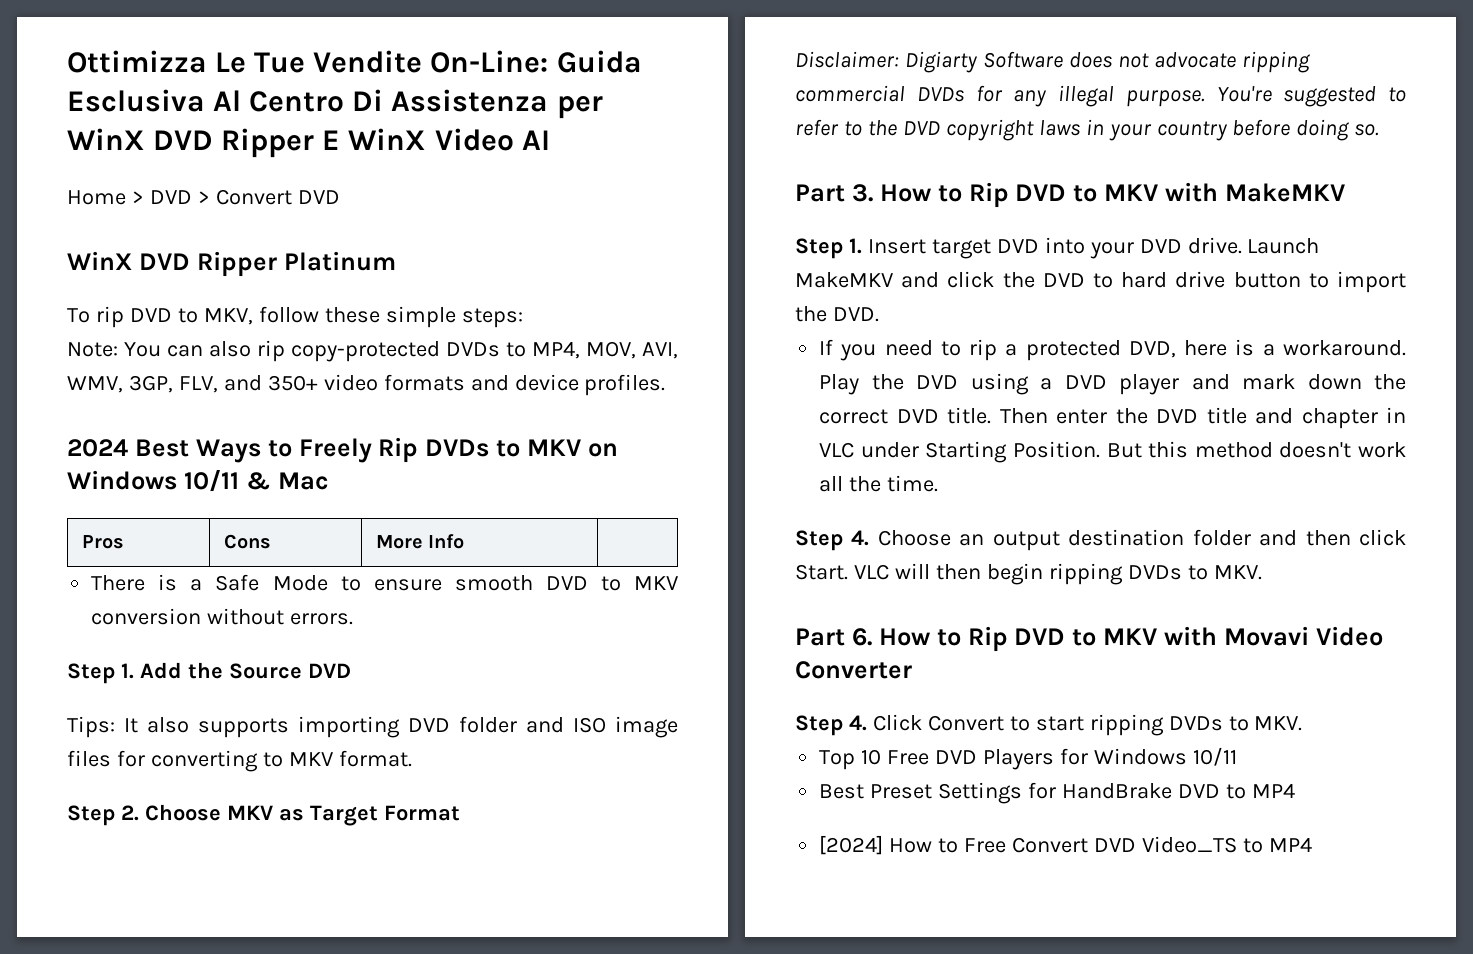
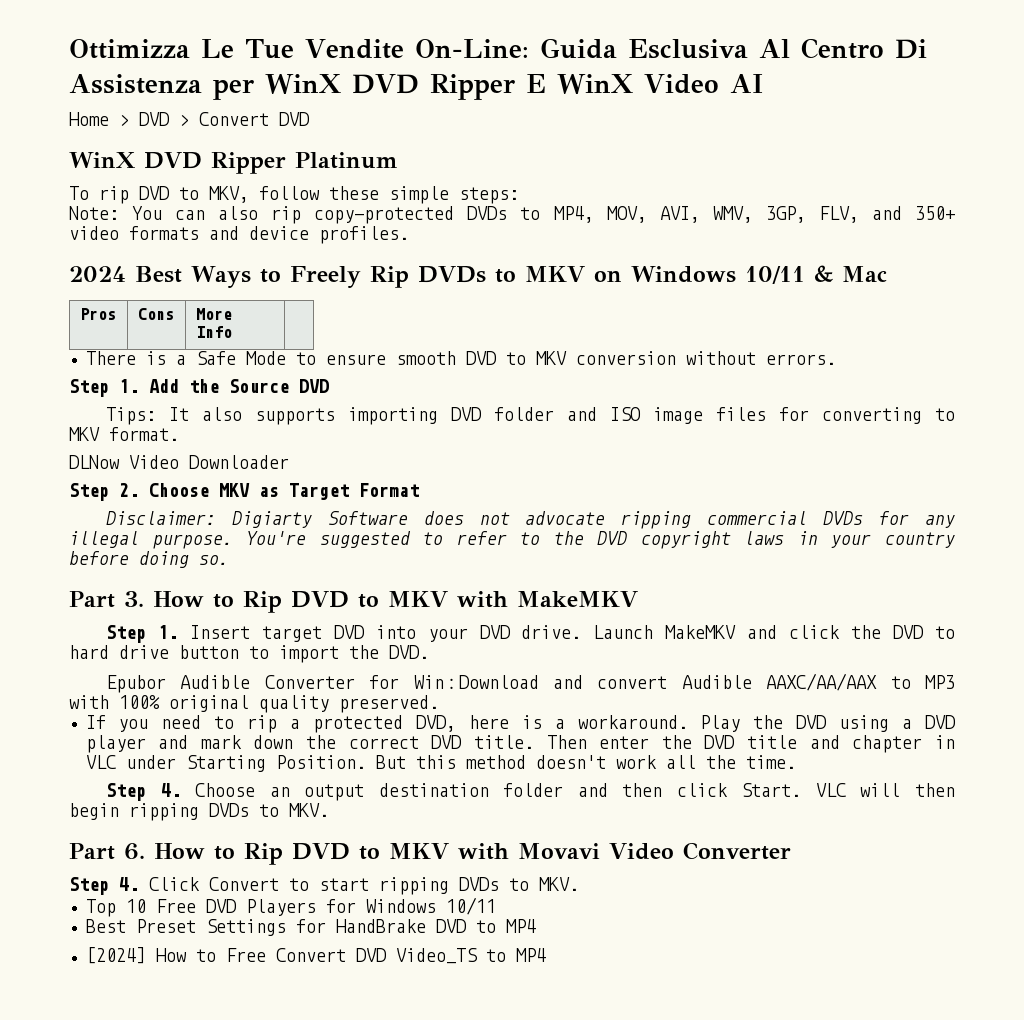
(412, 758) none -> [69,455,289,469] // DLNow Video Downloader
(879, 314) none -> [105,673,955,693] [69,695,439,713] // Epubor Audible Converter for Win：Download and convert Audible AAXC/AA/AAX to MP3 with 100% original quality preserved.

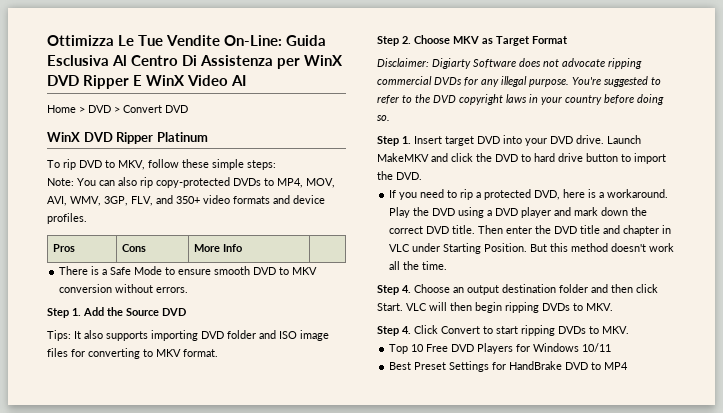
[69,265,887,288] // 2024 Best Ways to Freely Rip DVDs to MKV on Windows 10/11 & Mac -> (87, 218) none
[69,455,289,469] // DLNow Video Downloader -> (218, 353) none
[69,591,638,613] // Part 3. How to Rip DVD to MKV with MakeMKV -> (390, 118) none
[105,673,955,693] [69,695,439,713] // Epubor Audible Converter for Win：Download and convert Audible AAXC/AA/AAX to MP3 with 100% original quality preserved. -> (422, 176) none
[69,842,791,865] // Part 6. How to Rip DVD to MKV with Movavi Video Converter -> (613, 307) none
[85,947,546,964] // [2024] How to Free Convert DVD Video_TS to MP4 -> (629, 366) none

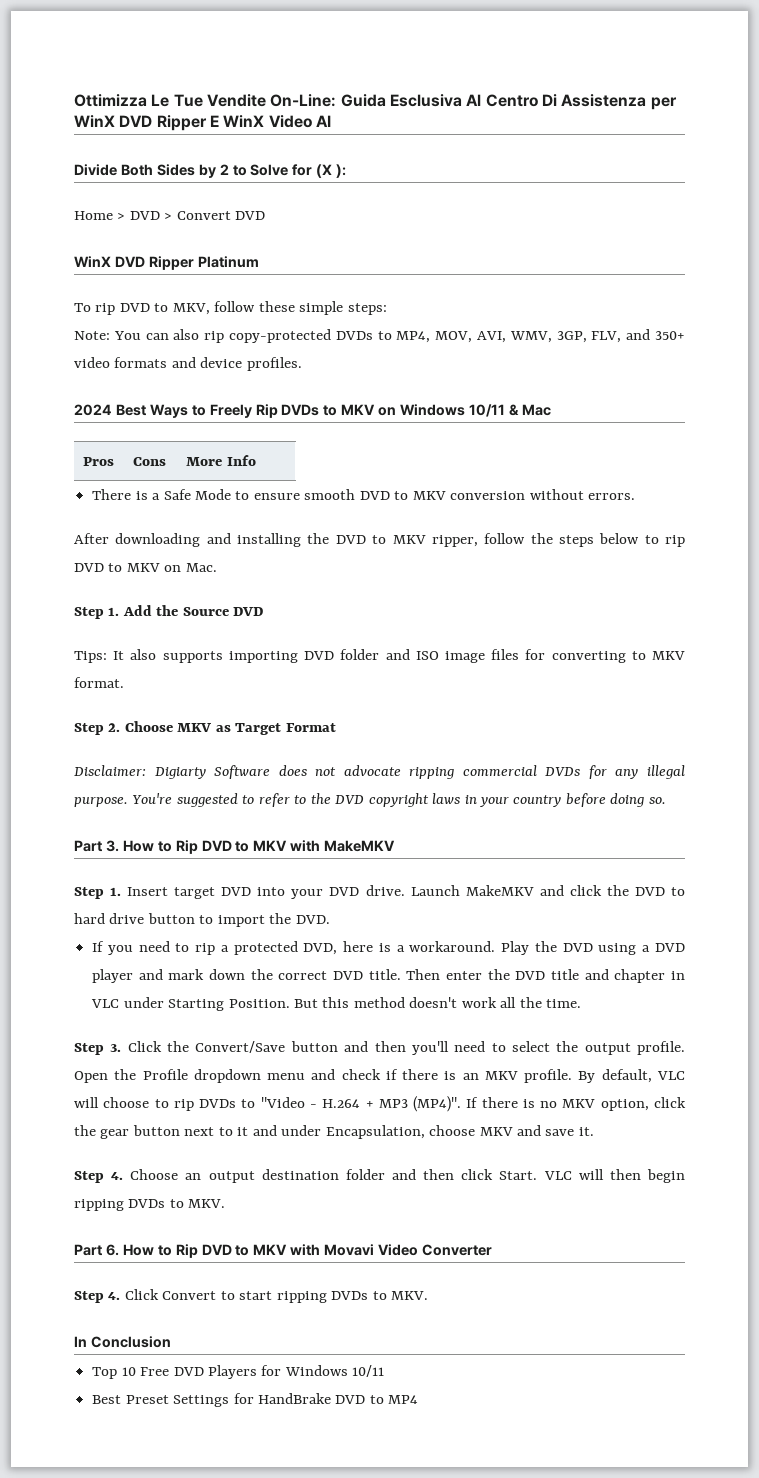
(247, 80) none -> [74,164,347,178] // Divide Both Sides by 2 to Solve for (X ):
(87, 218) none -> [74,404,551,418] // 2024 Best Ways to Freely Rip DVDs to MKV on Windows 10/11 & Mac
(189, 290) none -> [74,533,685,547] [74,563,217,572] // After downloading and installing the DVD to MKV ripper, follow the steps below to rip DVD to MKV on Mac.
(390, 118) none -> [74,840,396,854] // Part 3. How to Rip DVD to MKV with MakeMKV
(448, 265) none -> [74,1041,685,1055] [74,1069,685,1083] [74,1096,686,1112] [74,1125,594,1139] // Step 3. Click the Convert/Save button and then you'll need to select the output profile. Open the Profile dropdown menu and check if there is an MKV profile. By default, VLC will choose to rip DVDs to "Video - H.264 + MP3 (MP4)". If there is no MKV option, click the gear button next to it and under Encapsulation, choose MKV and save it.
(613, 307) none -> [74,1244,493,1258] // Part 6. How to Rip DVD to MKV with Movavi Video Converter
(629, 330) none -> [74,1336,171,1348] // In Conclusion

